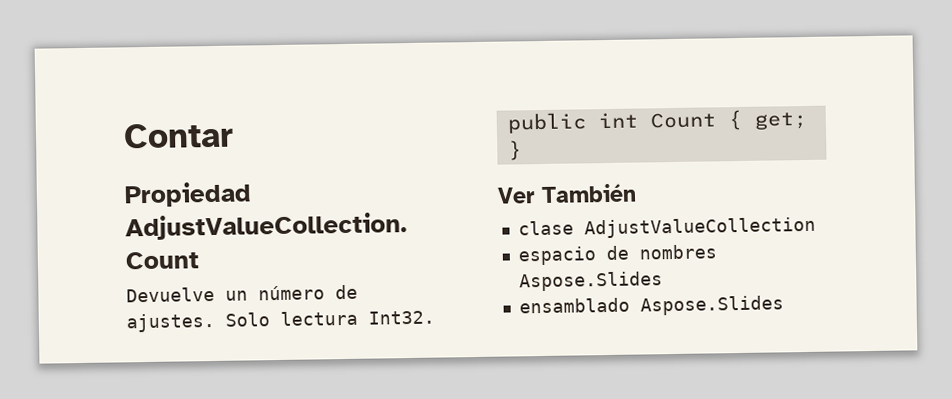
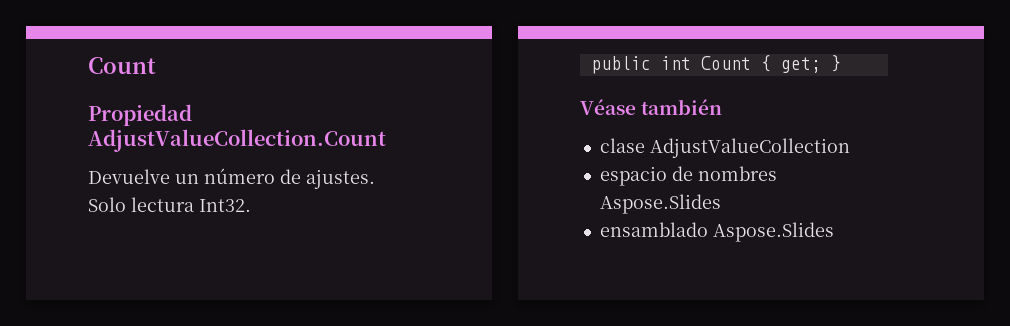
[123,122,234,149] Contar -> [88,57,156,74] Count
[497,183,637,204] Ver También -> [580,99,723,115] Véase también

